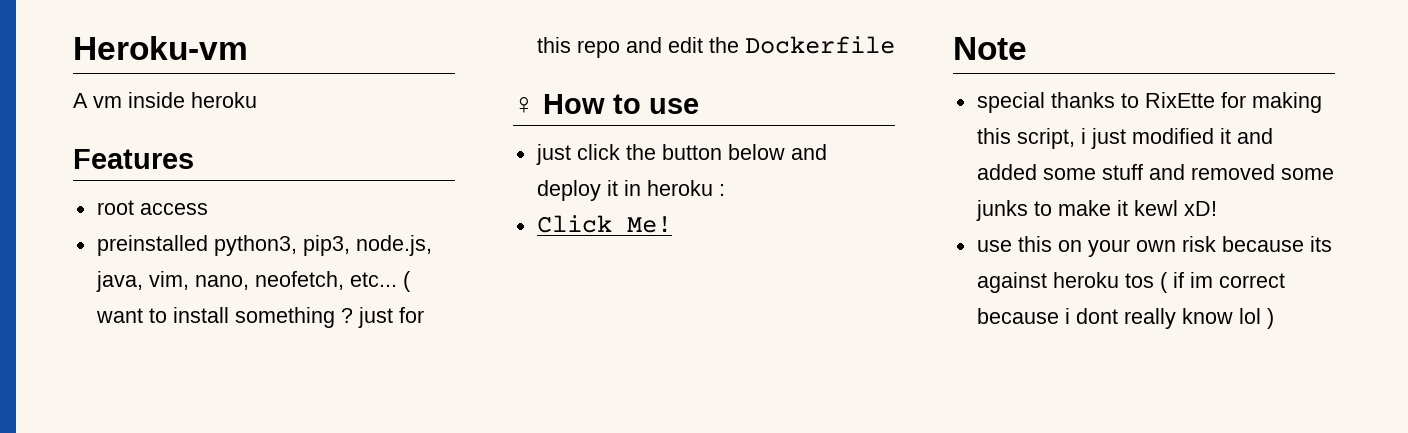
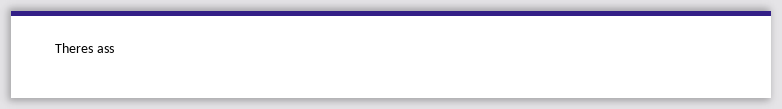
[73,36,248,60] [73,92,257,108] [73,149,194,169] [96,200,208,215] [96,235,432,256] [95,271,411,292] [95,307,424,328] [536,36,895,58] [513,94,699,114] [535,144,827,165] [536,180,725,201] [536,215,672,233] [953,37,1027,60] [976,92,1322,113] [976,128,1273,149] [976,164,1334,180] [975,200,1217,221] [976,236,1332,257] [976,272,1285,293] [976,308,1274,329] Heroku-vm // A vm inside heroku // Features // root access // preinstalled python3, pip3, node.js, java, vim, nano, neofetch, etc... ( want to install something ? just for this repo and edit the Dockerfile // ♀ How to use // just click the button below and deploy it in heroku : // Click Me! // Note // special thanks to RixEtte for making this script, i just modified it and added some stuff and removed some junks to make it kewl xD! // use this on your own risk because its against heroku tos ( if im correct because i dont really know lol ) -> [55,43,114,53] Theres ass

